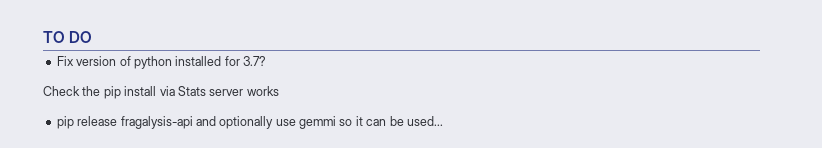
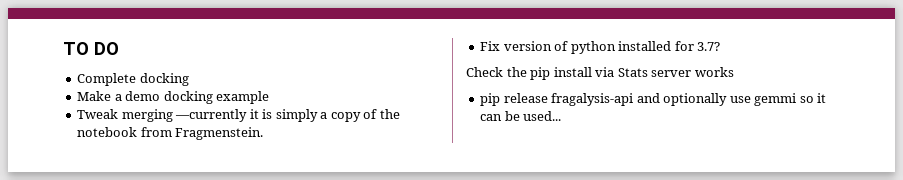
(93, 37) none -> [77,73,189,86] [77,91,270,104] [77,109,400,122] [77,127,264,140] // Complete docking // Make a demo docking example // Tweak merging —currently it is simply a copy of the notebook from Fragmenstein.

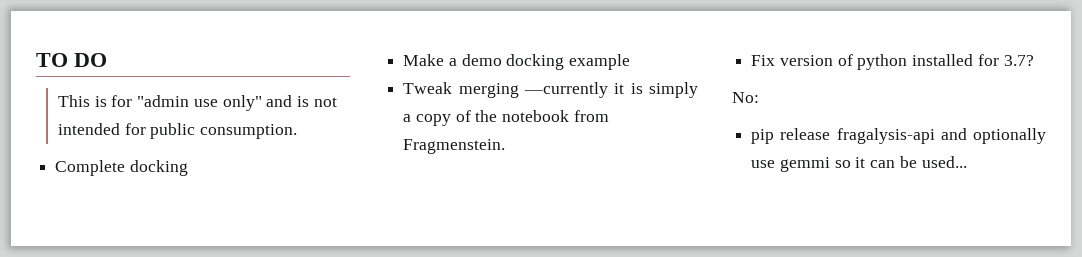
(119, 48) none -> [58,95,337,111] [58,123,298,139] // This is for "admin use only" and is not intended for public consumption.
[466,67,734,80] Check the pip install via Stats server works -> [732,92,759,103] No:

